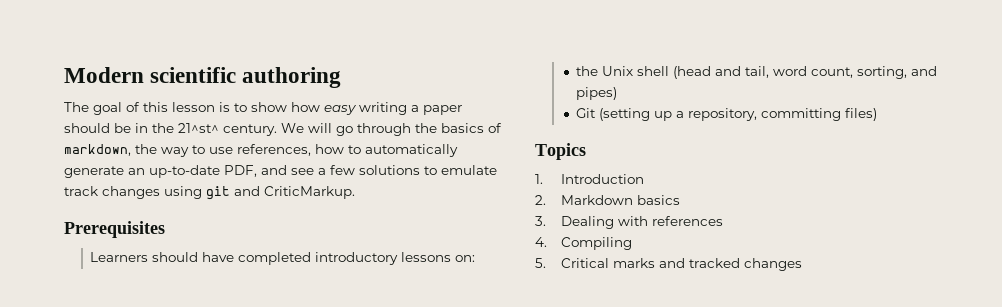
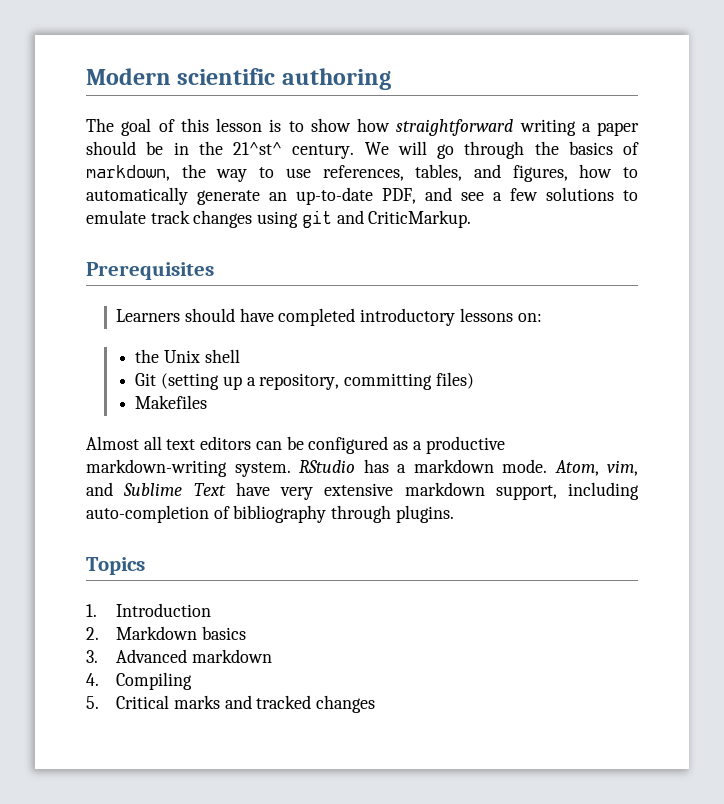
[324,105,357,115] easy -> [396,119,514,136] straightforward
(311, 150) none -> [415,164,568,182] tables, and figures,
[673,66,938,79] [576,87,618,100] (head and tail, word count, sorting, and pipes) -> (240, 356) none
(878, 114) none -> [135,395,208,409] [86,436,505,454] [86,459,638,477] [86,482,639,500] [86,505,454,523] // Makefiles // Almost all text editors can be configured as a productive markdown-writing system. RStudio has a markdown mode. Atom, vim, and Sublime Text have very extensive markdown support, including auto-completion of bibliography through plugins.
[561,216,724,229] Dealing with references -> [116,649,272,663] Advanced markdown

